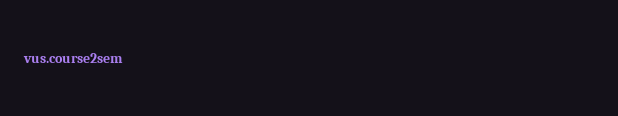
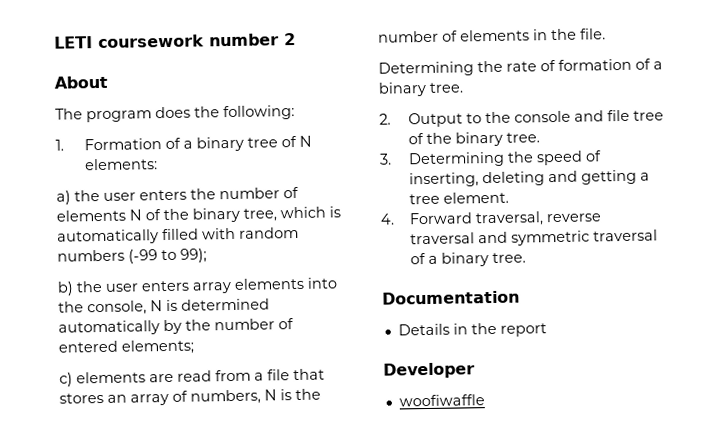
[23,53,123,63] vus.course2sem -> [54,32,296,49] [54,75,108,89] [55,105,295,123] [55,135,312,152] [83,158,158,171] [56,186,299,205] [56,206,341,223] [57,226,299,245] [57,248,207,264] [57,277,337,296] [58,298,270,316] [58,318,294,336] [58,339,194,355] [59,368,325,387] [59,388,321,406] [378,28,606,43] [378,58,663,77] [378,81,463,97] [379,109,664,128] [407,131,540,147] [379,150,602,168] [408,169,650,188] [408,191,509,205] [380,211,601,227] [409,229,658,246] [409,252,526,267] [382,290,520,305] [397,322,547,337] [383,362,475,379] [398,394,485,407] LETI coursework number 2 // About // The program does the following: // 1. Formation of a binary tree of N elements: // a) the user enters the number of elements N of the binary tree, which is automatically filled with random numbers (-99 to 99); // b) the user enters array elements into the console, N is determined automatically by the number of entered elements; // c) elements are read from a file that stores an array of numbers, N is the number of elements in the file. // Determining the rate of formation of a binary tree. // 2. Output to the console and file tree of the binary tree. // 3. Determining the speed of inserting, deleting and getting a tree element. // 4. Forward traversal, reverse traversal and symmetric traversal of a binary tree. // Documentation // Details in the report // Developer // woofiwaffle

